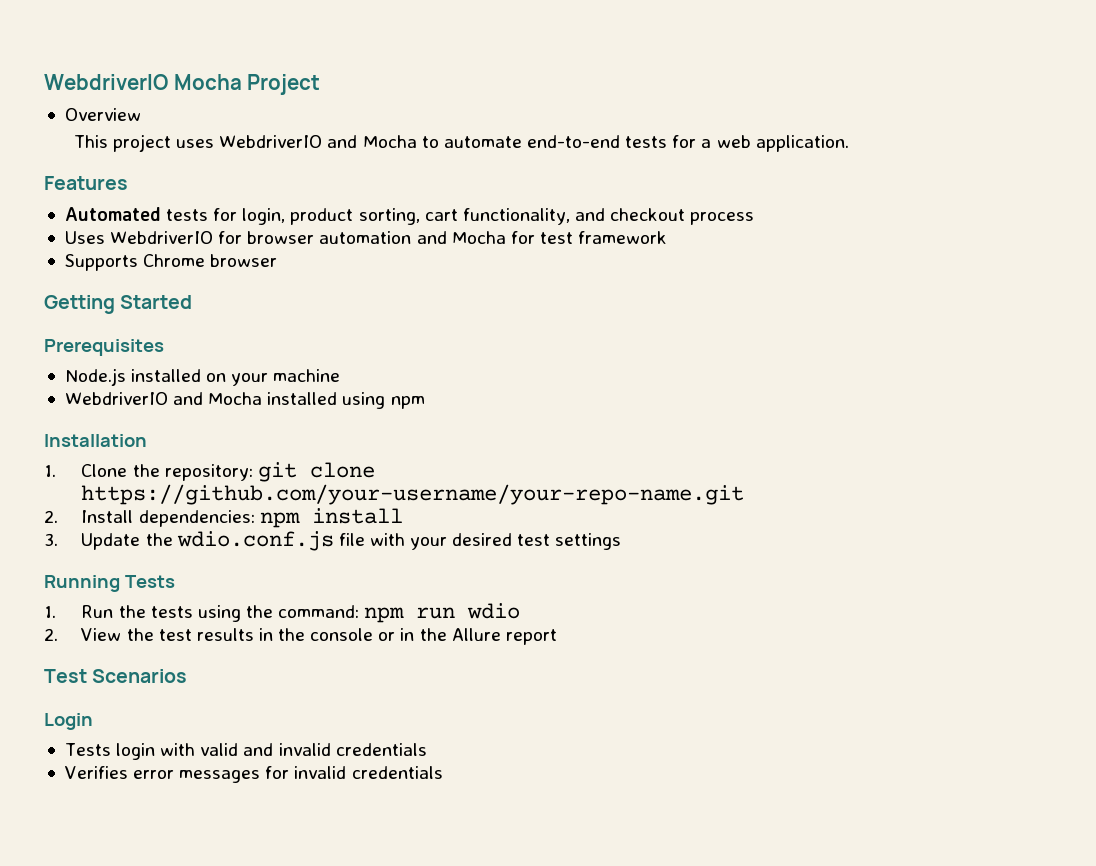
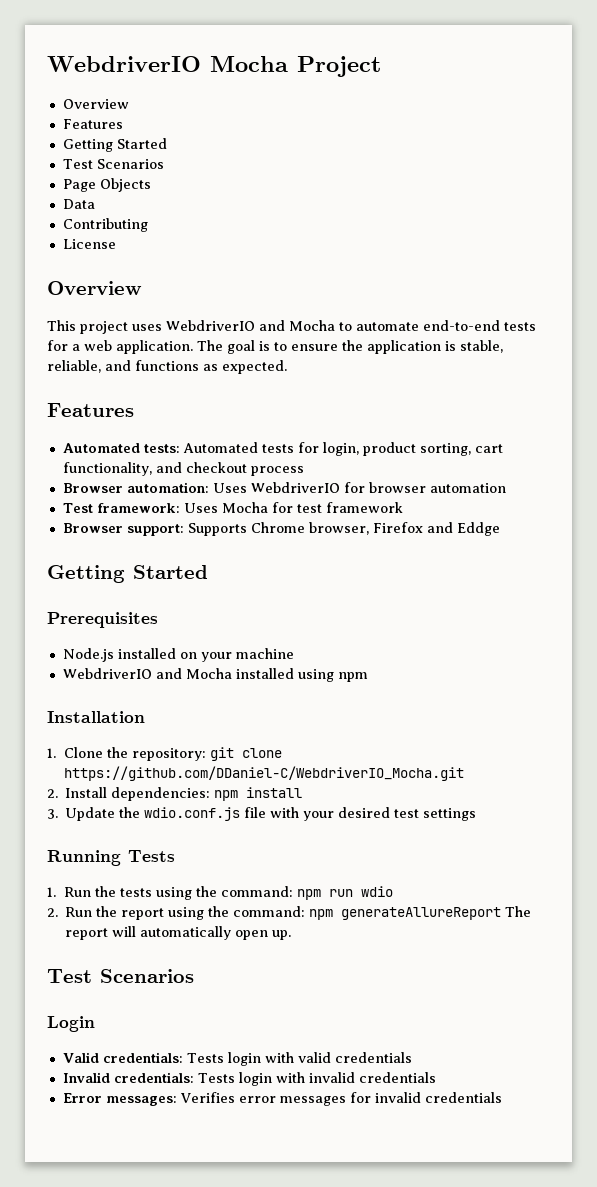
(141, 114) none -> [62,119,123,129] [62,138,167,152] [62,159,164,169] [62,178,151,192] [62,199,95,209] [62,218,148,232] [62,239,116,249] [47,281,142,295] // Features // Getting Started // Test Scenarios // Page Objects // Data // Contributing // License // Overview
(849, 143) none -> [197,340,503,354] [47,360,287,374] The goal is to ensure the application is stable, reliable, and functions as expected.
(161, 214) none -> [143,442,258,453] tests: Automated
(755, 218) none -> [62,482,209,493] Browser automation:
[416,231,447,244] and -> [62,503,218,513] // Test framework: Uses
[64,254,278,271] Supports Chrome browser -> [62,522,500,536] Browser support: Supports Chrome browser, Firefox and Eddge
[81,484,745,505] https://github.com/your-username/your-repo-name.git -> [64,766,465,781] https://github.com/DDaniel-C/WebdriverIO_Mocha.git
[81,628,557,645] View the test results in the console or in the Allure report -> [65,906,532,920] [65,926,292,940] Run the report using the command: npm generateAllureReport The report will automatically open up.
(93, 721) none -> [62,1052,183,1063] Valid credentials:
[243,743,274,756] and -> [334,1052,412,1063] [62,1072,305,1086] credentials // Invalid credentials: Tests login with
(427, 749) none -> [62,1093,177,1106] Error messages:

